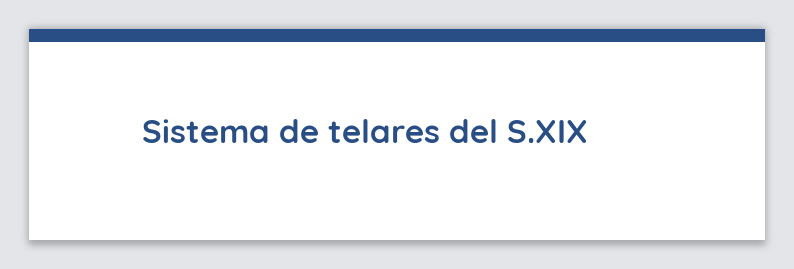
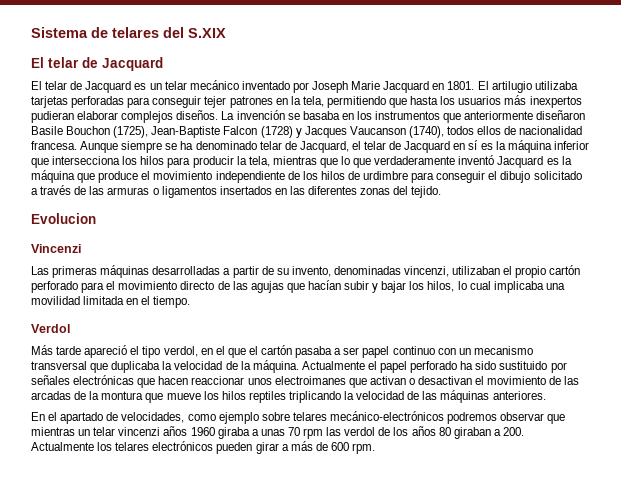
(588, 131) none -> [31,57,163,71] [31,80,578,93] [31,95,582,108] [31,110,586,123] [31,126,583,138] [31,140,589,153] [31,155,572,168] [31,170,582,183] [31,185,442,198] [31,213,96,224] [31,244,81,253] [31,265,581,278] [31,280,565,293] [31,296,191,308] [31,324,70,333] [31,345,533,358] [31,360,567,373] [31,375,580,388] [31,390,546,403] [31,411,566,424] [31,426,524,439] [31,441,376,454] // El telar de Jacquard // El telar de Jacquard es un telar mecánico inventado por Joseph Marie Jacquard en 1801. El artilugio utilizaba tarjetas perforadas para conseguir tejer patrones en la tela, permitiendo que hasta los usuarios más inexpertos pudieran elaborar complejos diseños. La invención se basaba en los instrumentos que anteriormente diseñaron Basile Bouchon (1725), Jean-Baptiste Falcon (1728) y Jacques Vaucanson (1740), todos ellos de nacionalidad francesa. Aunque siempre se ha denominado telar de Jacquard, el telar de Jacquard en sí es la máquina inferior que intersecciona los hilos para producir la tela, mientras que lo que verdaderamente inventó Jacquard es la máquina que produce el movimiento independiente de los hilos de urdimbre para conseguir el dibujo solicitado a través de las armuras o ligamentos insertados en las diferentes zonas del tejido. // Evolucion // Vincenzi // Las primeras máquinas desarrolladas a partir de su invento, denominadas vincenzi, utilizaban el propio cartón perforado para el movimiento directo de las agujas que hacían subir y bajar los hilos, lo cual implicaba una movilidad limitada en el tiempo. // Verdol // Más tarde apareció el tipo verdol, en el que el cartón pasaba a ser papel continuo con un mecanismo transversal que duplicaba la velocidad de la máquina. Actualmente el papel perforado ha sido sustituido por señales electrónicas que hacen reaccionar unos electroimanes que activan o desactivan el movimiento de las arcadas de la montura que mueve los hilos reptiles triplicando la velocidad de las máquinas anteriores. // En el apartado de velocidades, como ejemplo sobre telares mecánico-electrónicos podremos observar que mientras un telar vincenzi años 1960 giraba a unas 70 rpm las verdol de los años 80 giraban a 200. Actualmente los telares electrónicos pueden girar a más de 600 rpm.

